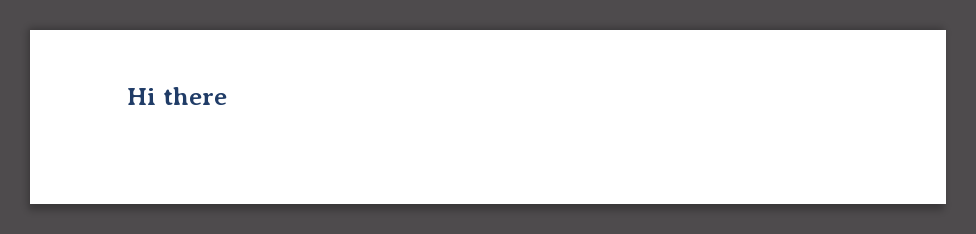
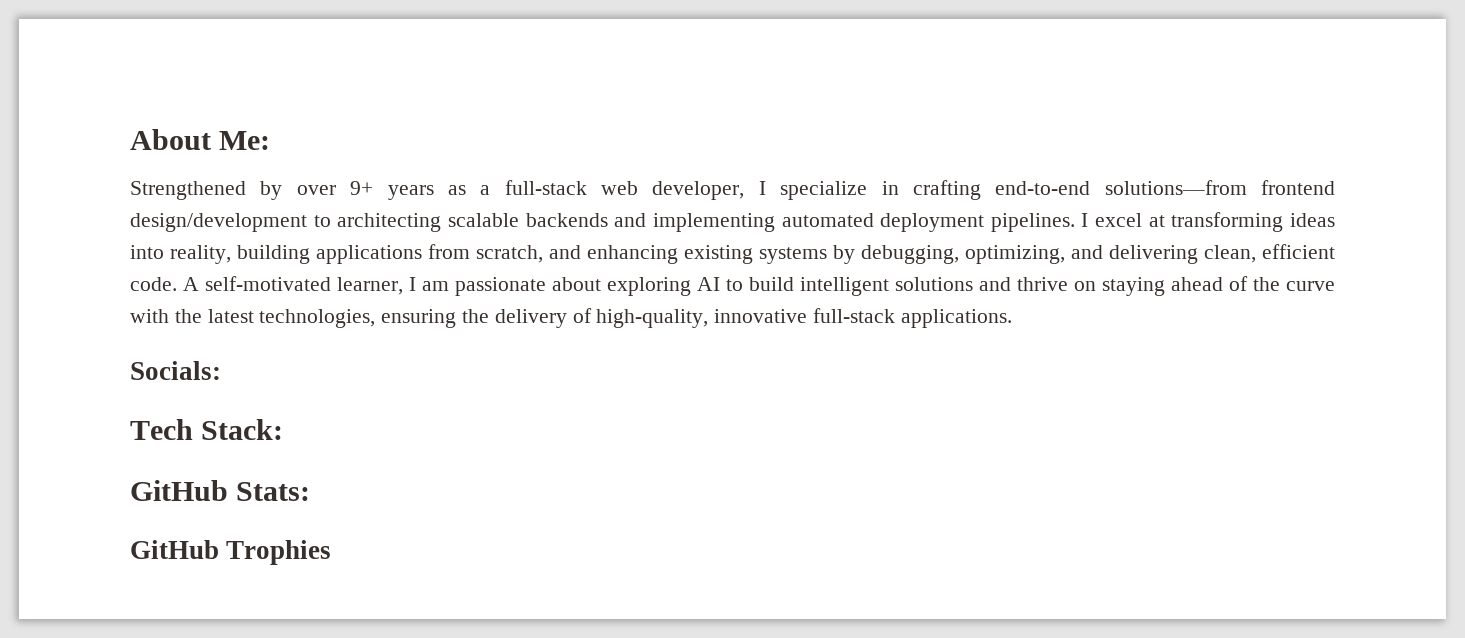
[127,87,227,105] Hi there -> [130,129,271,150] [130,180,1335,200] [130,212,1335,232] [130,244,1335,264] [130,276,1335,296] [130,308,1012,328] [130,361,221,380] [130,419,284,440] [130,480,311,501] [130,540,332,565] About Me: // Strengthened by over 9+ years as a full-stack web developer, I specialize in crafting end-to-end solutions—from frontend design/development to architecting scalable backends and implementing automated deployment pipelines. I excel at transforming ideas into reality, building applications from scratch, and enhancing existing systems by debugging, optimizing, and delivering clean, efficient code. A self-motivated learner, I am passionate about exploring AI to build intelligent solutions and thrive on staying ahead of the curve with the latest technologies, ensuring the delivery of high-quality, innovative full-stack applications. // Socials: // Tech Stack: // GitHub Stats: // GitHub Trophies

